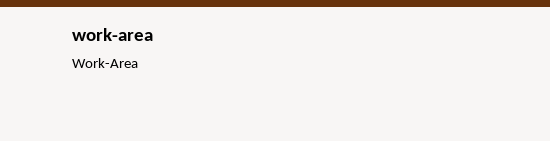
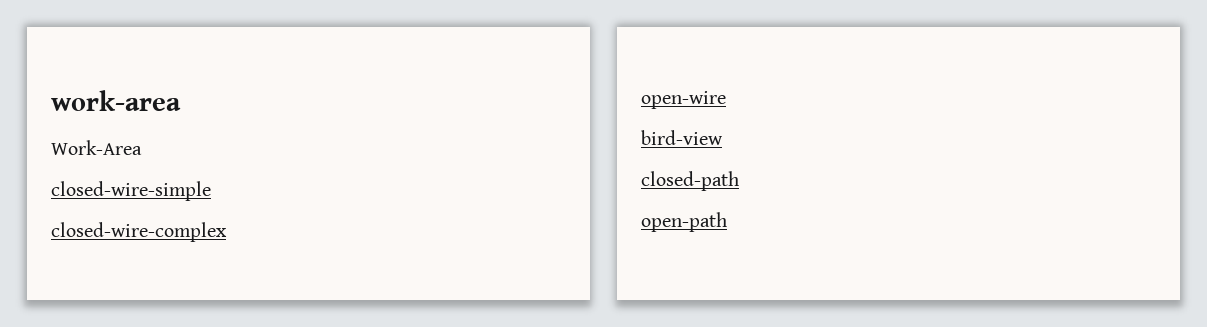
(138, 63) none -> [51,181,211,201] [51,222,227,242] [641,91,726,109] [641,130,723,145] [641,171,739,191] [641,212,727,232] // closed-wire-simple // closed-wire-complex // open-wire // bird-view // closed-path // open-path

